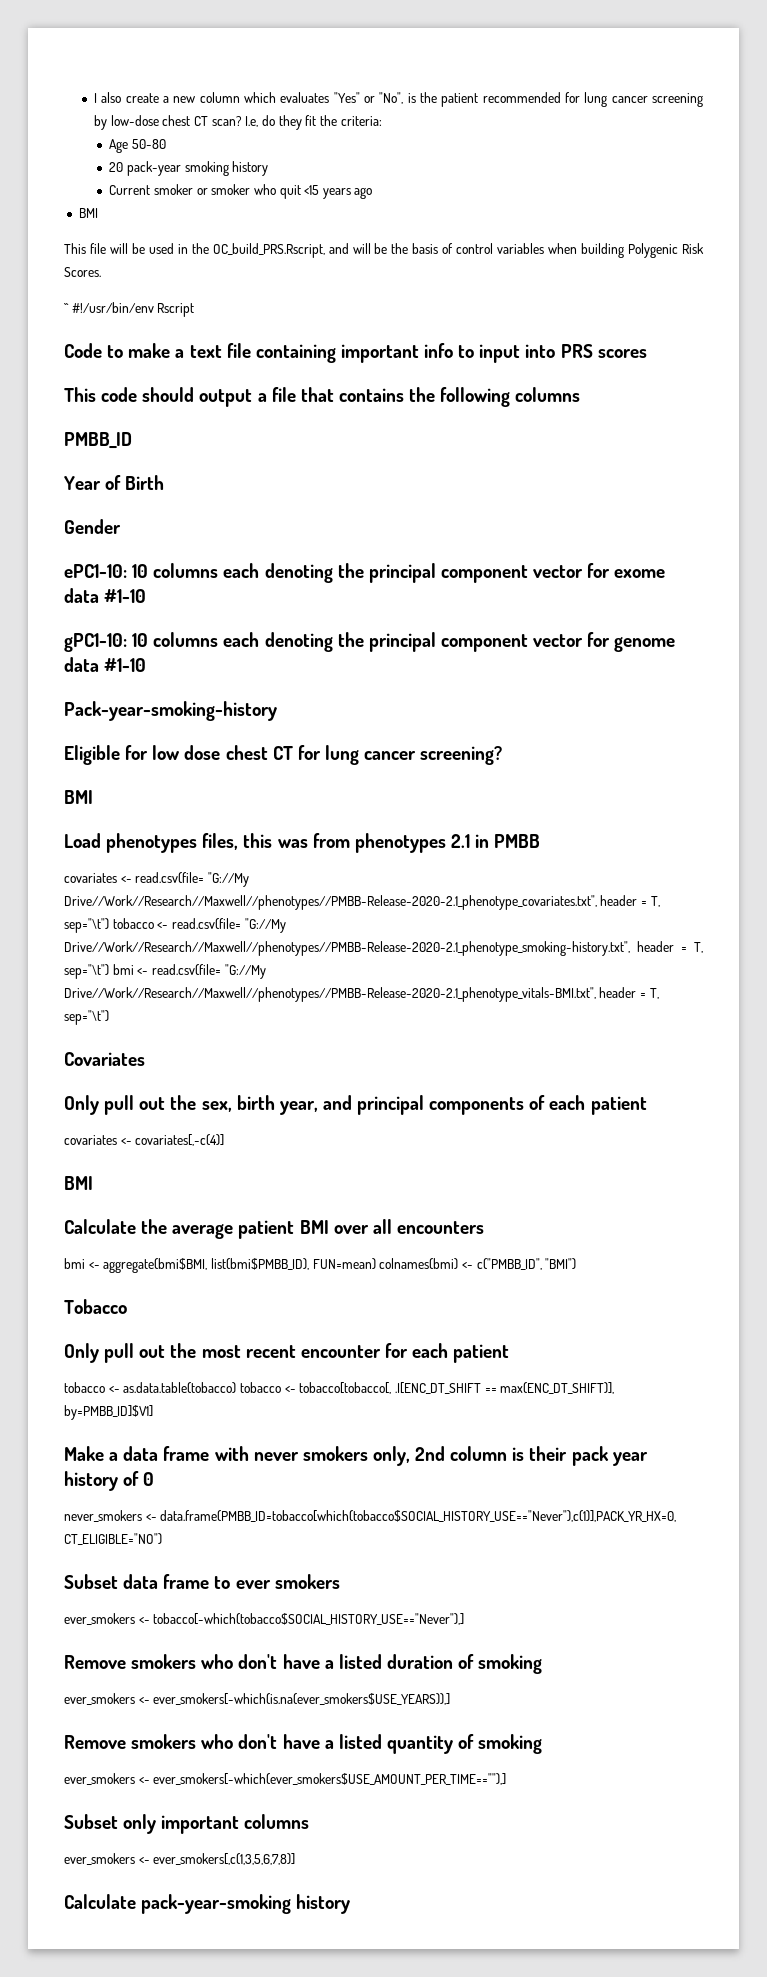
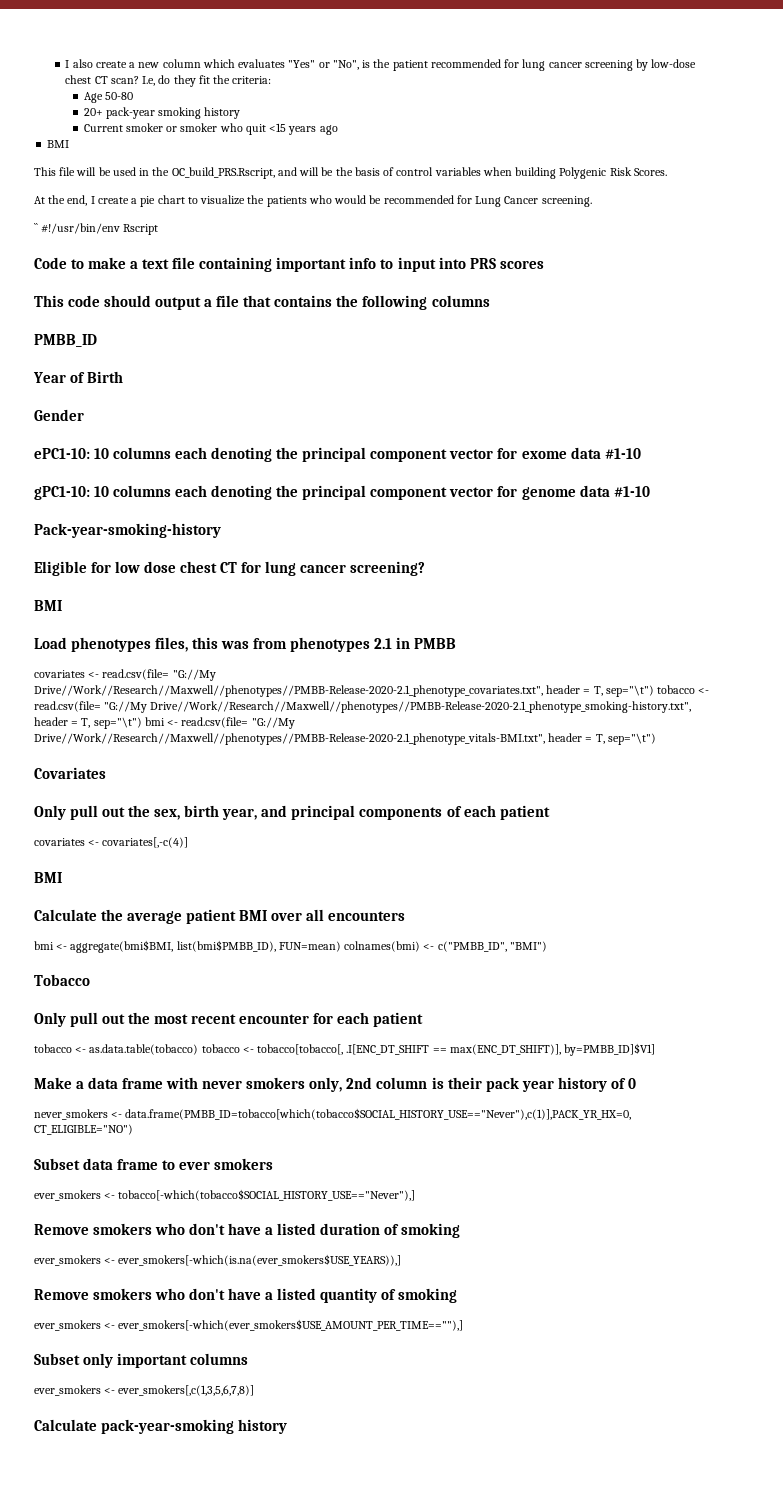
[109,162,124,172] 20 -> [83,108,103,116] 20+
(101, 272) none -> [34,195,592,207] // At the end, I create a pie chart to visualize the patients who would be recommended for Lung Cancer screening.

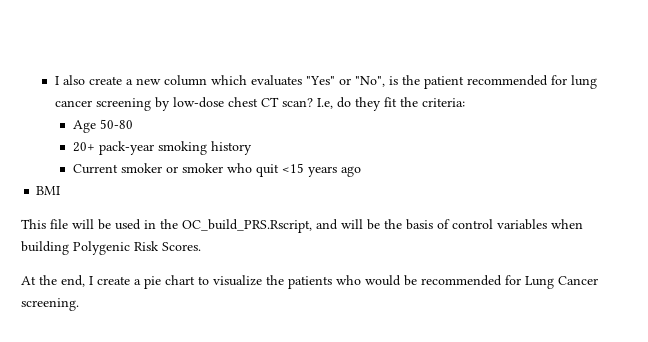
[34,223,159,235] [34,257,544,272] [34,295,490,310] [34,334,97,347] [33,371,124,383] [34,409,84,421] [34,447,641,462] [34,485,650,500] [34,523,221,538] [34,561,426,576] [34,600,62,611] [34,637,457,652] [34,669,216,681] [34,685,710,697] [34,701,692,713] [34,717,295,729] [34,733,656,745] [34,767,106,779] [34,805,550,820] [34,837,189,848] [34,872,62,883] [34,909,406,924] [34,940,547,953] [34,974,90,986] [34,1012,424,1027] [34,1043,656,1056] [34,1077,636,1092] [34,1108,632,1120] [34,1124,133,1135] [34,1158,274,1170] [34,1189,416,1201] [34,1223,461,1238] [34,1254,402,1266] [34,1288,458,1303] [34,1319,464,1331] [34,1353,249,1368] [34,1385,255,1396] [34,1419,288,1434] // `` #!/usr/bin/env Rscript // Code to make a text file containing important info to input into PRS scores // This code should output a file that contains the following columns // PMBB_ID // Year of Birth // Gender // ePC1-10: 10 columns each denoting the principal component vector for exome data #1-10 // gPC1-10: 10 columns each denoting the principal component vector for genome data #1-10 // Pack-year-smoking-history // Eligible for low dose chest CT for lung cancer screening? // BMI // Load phenotypes files, this was from phenotypes 2.1 in PMBB // covariates <- read.csv(file= "G://My Drive//Work//Research//Maxwell//phenotypes//PMBB-Release-2020-2.1_phenotype_covariates.txt", header = T, sep="\t") tobacco <- read.csv(file= "G://My Drive//Work//Research//Maxwell//phenotypes//PMBB-Release-2020-2.1_phenotype_smoking-history.txt", header = T, sep="\t") bmi <- read.csv(file= "G://My Drive//Work//Research//Maxwell//phenotypes//PMBB-Release-2020-2.1_phenotype_vitals-BMI.txt", header = T, sep="\t") // Covariates // Only pull out the sex, birth year, and principal components of each patient // covariates <- covariates[,-c(4)] // BMI // Calculate the average patient BMI over all encounters // bmi <- aggregate(bmi$BMI, list(bmi$PMBB_ID), FUN=mean) colnames(bmi) <- c("PMBB_ID", "BMI") // Tobacco // Only pull out the most recent encounter for each patient // tobacco <- as.data.table(tobacco) tobacco <- tobacco[tobacco[, .I[ENC_DT_SHIFT == max(ENC_DT_SHIFT)], by=PMBB_ID]$V1] // Make a data frame with never smokers only, 2nd column is their pack year history of 0 // never_smokers <- data.frame(PMBB_ID=tobacco[which(tobacco$SOCIAL_HISTORY_USE=="Never"),c(1)],PACK_YR_HX=0, CT_ELIGIBLE="NO") // Subset data frame to ever smokers // ever_smokers <- tobacco[-which(tobacco$SOCIAL_HISTORY_USE=="Never"),] // Remove smokers who don't have a listed duration of smoking // ever_smokers <- ever_smokers[-which(is.na(ever_smokers$USE_YEARS)),] // Remove smokers who don't have a listed quantity of smoking // ever_smokers <- ever_smokers[-which(ever_smokers$USE_AMOUNT_PER_TIME==""),] // Subset only important columns // ever_smokers <- ever_smokers[,c(1,3,5,6,7,8)] // Calculate pack-year-smoking history -> (79, 304) none

